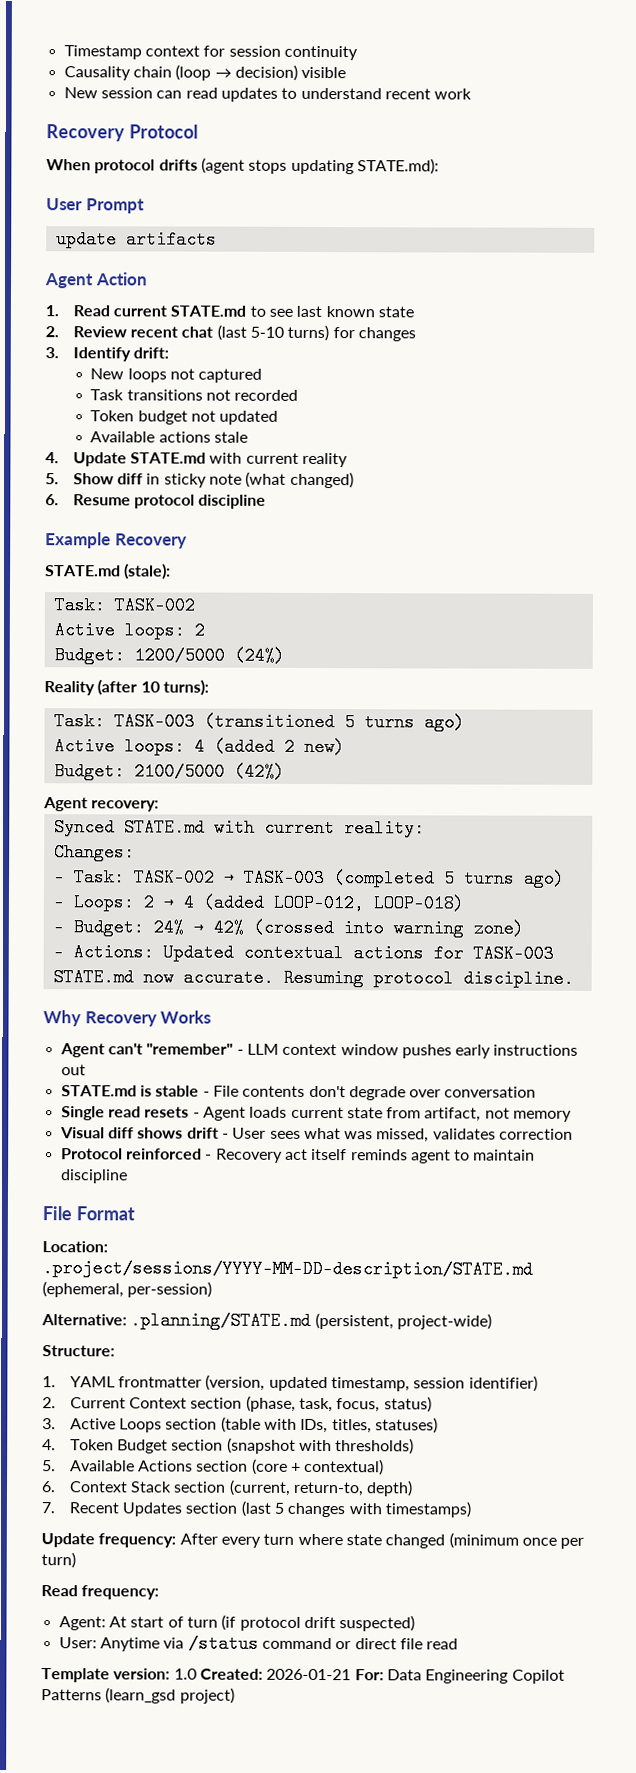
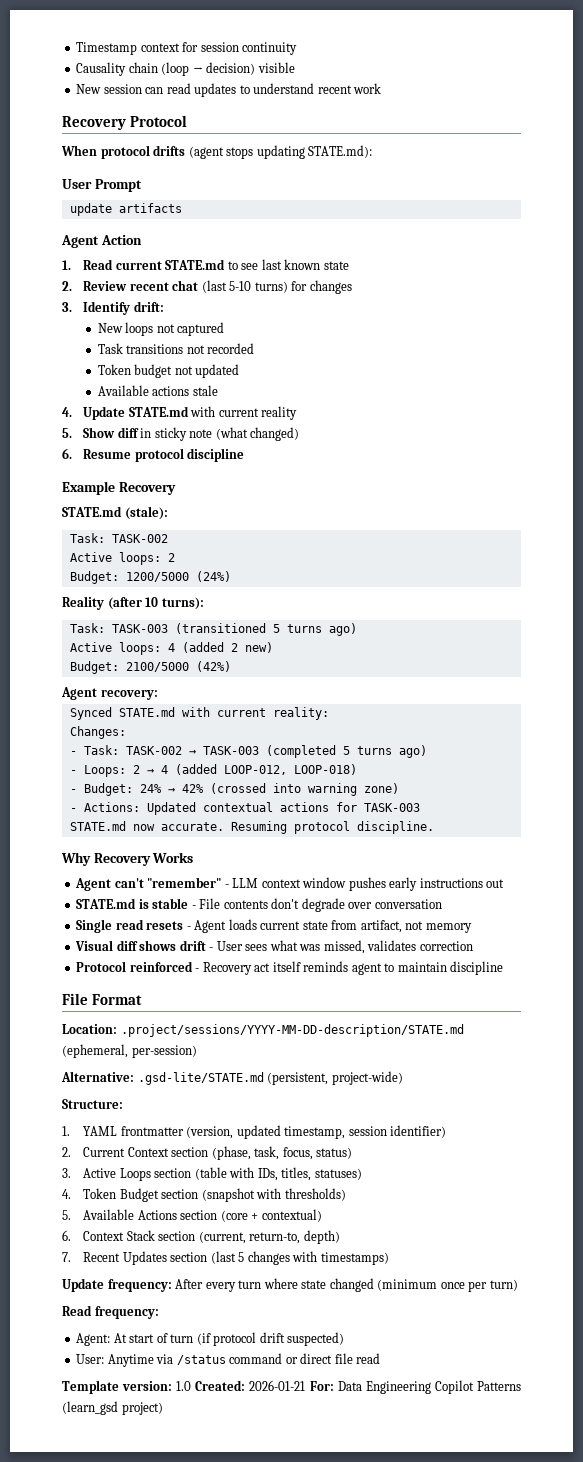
[130,1311,312,1330] .planning/STATE.md -> [137,1072,264,1085] .gsd-lite/STATE.md

